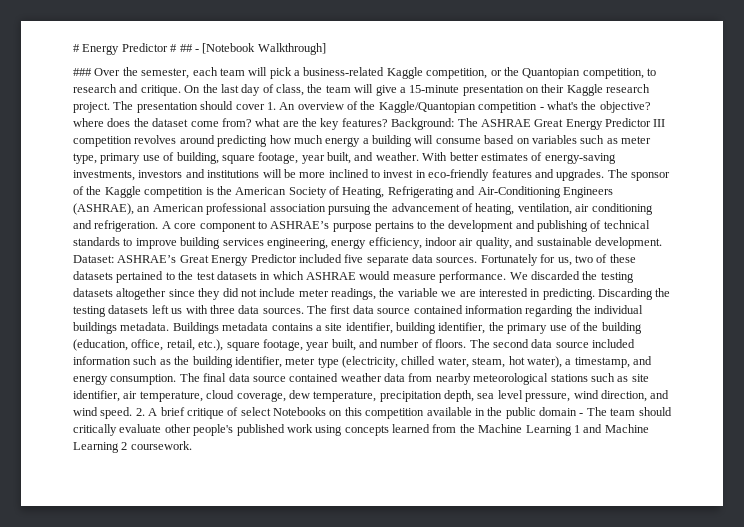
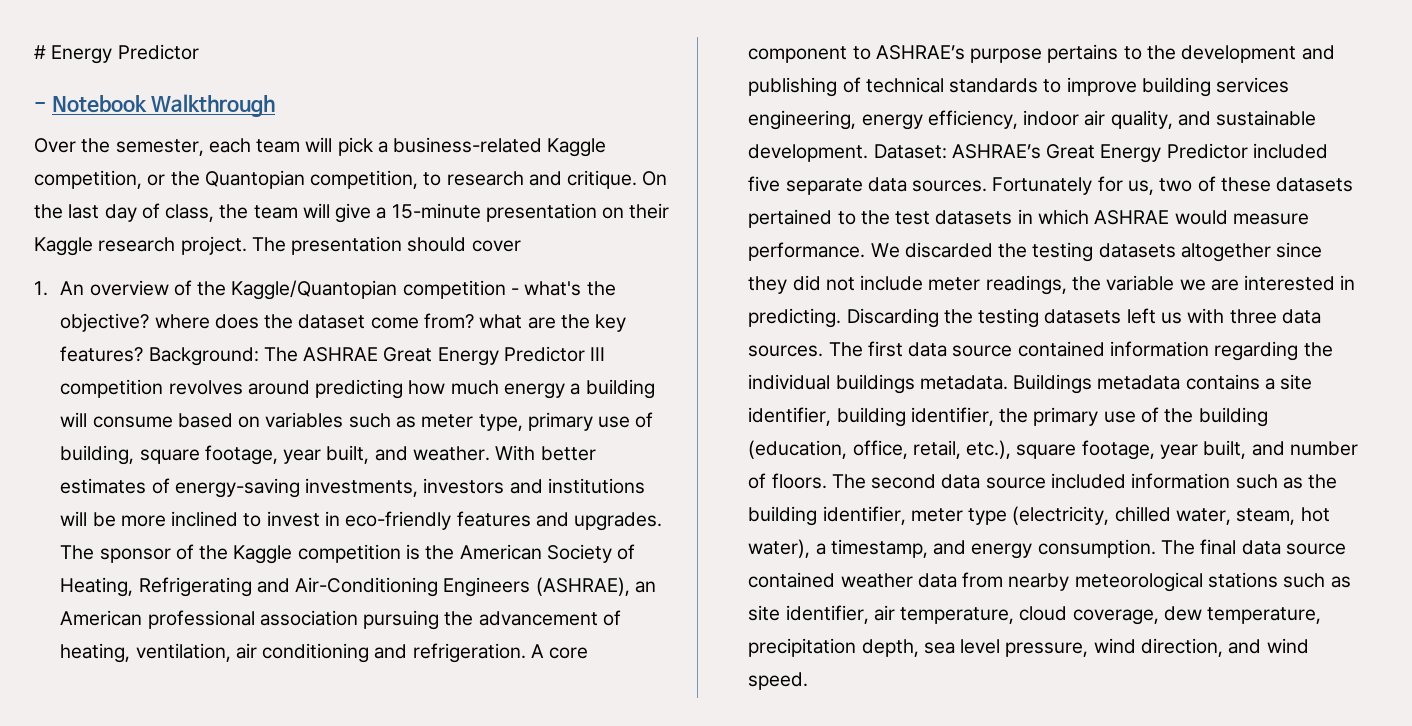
[170,43,326,55] [73,68,92,76] # ## - [Notebook Walkthrough] // ### -> [34,94,276,117] // - Notebook Walkthrough //
(265, 107) none -> (521, 246) //
[135,407,672,419] [73,424,649,436] [73,441,192,453] 2. A brief critique of select Notebooks on this competition available in the public domain - The team should critically evaluate other people's published work using concepts learned from the Machine Learning 1 and Machine Learning 2 coursework. -> (809, 681) none

